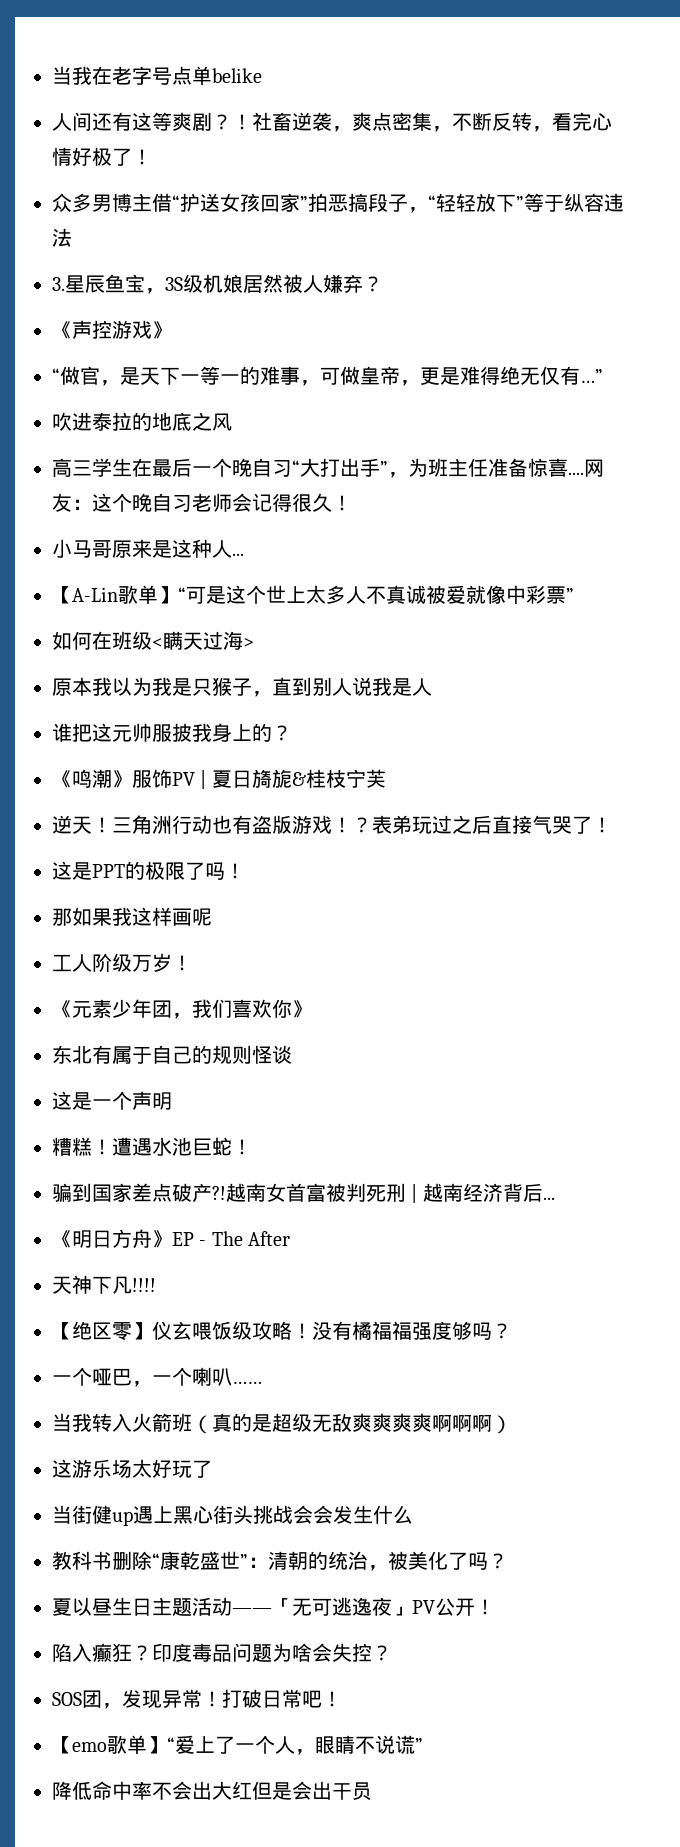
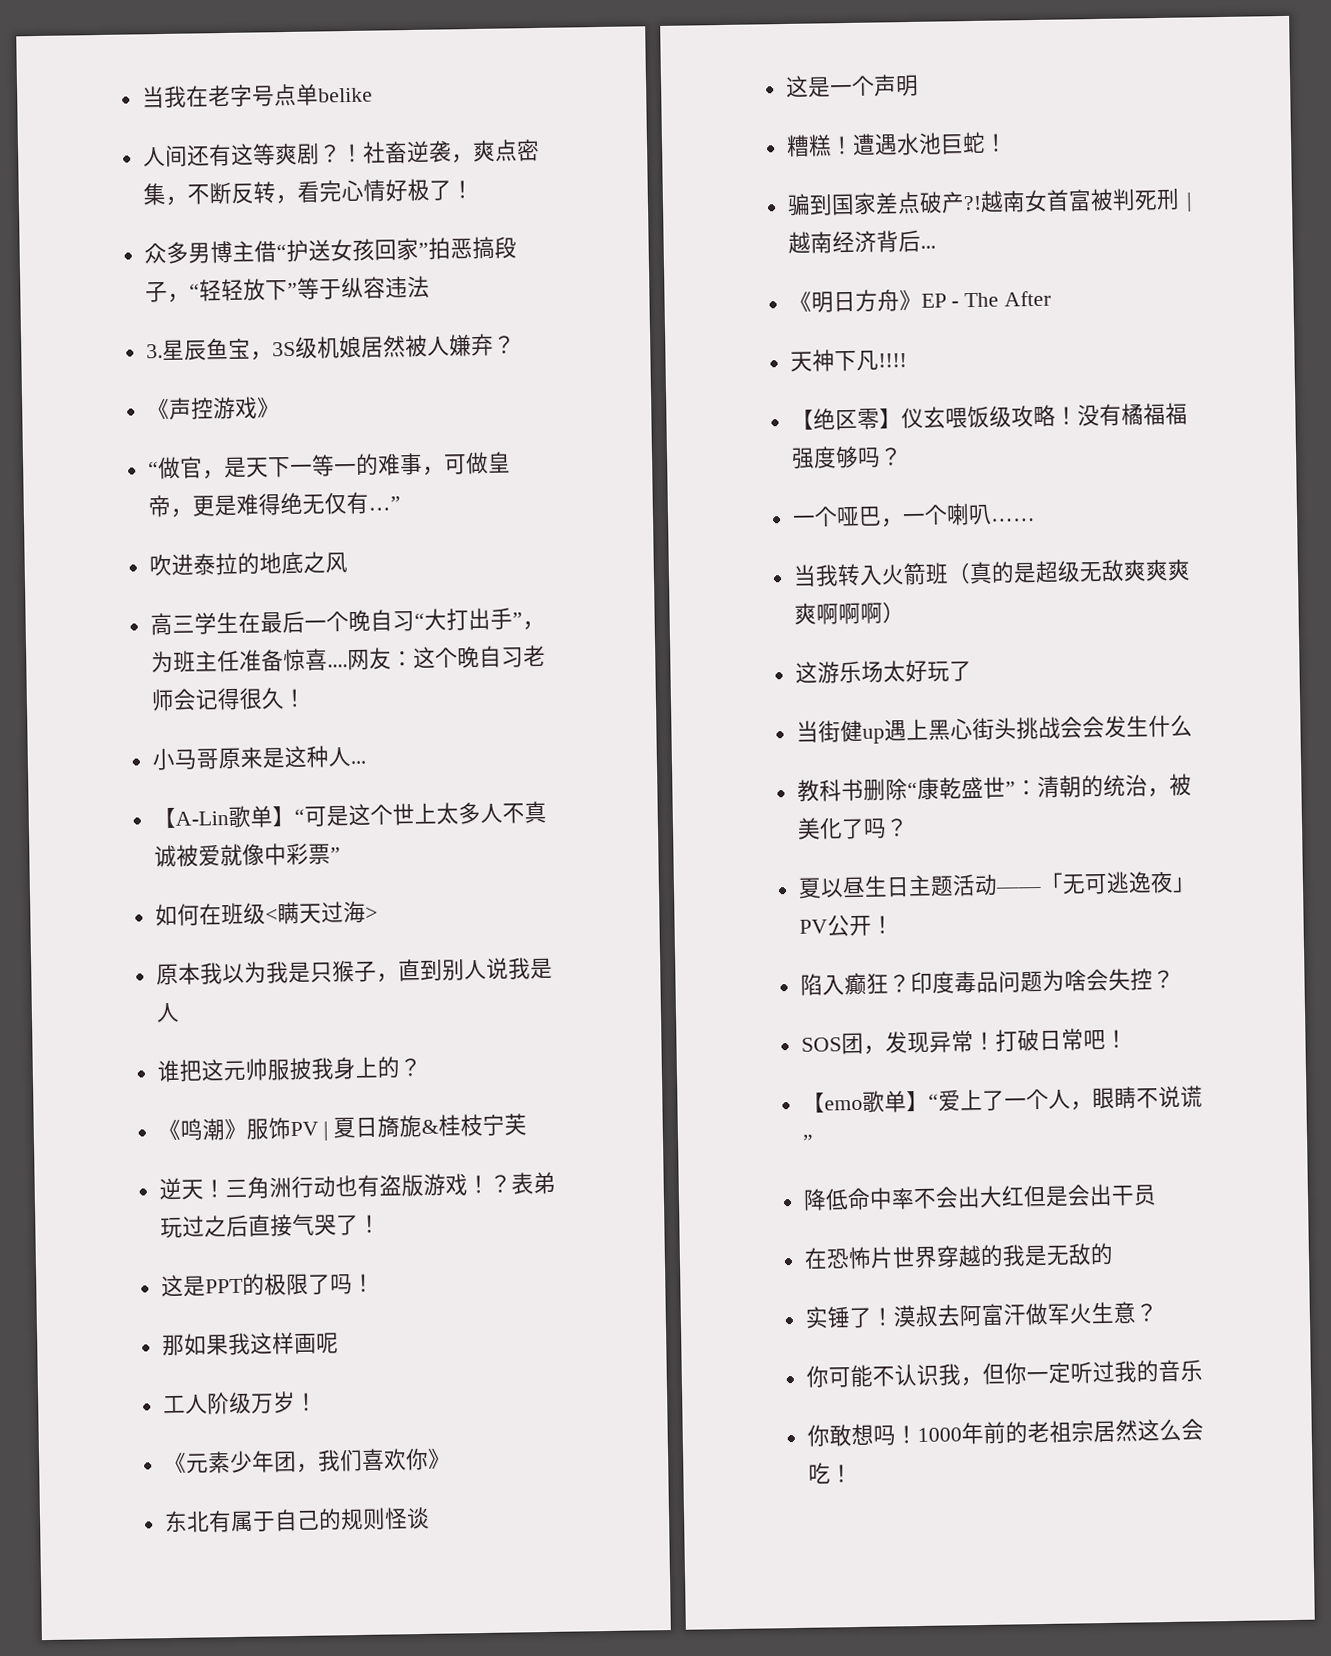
(372, 1791) none -> [803,1242,1114,1270] [804,1301,1158,1329] [805,1359,1203,1388] [806,1418,1204,1447] [807,1462,853,1484] // 在恐怖片世界穿越的我是无敌的 // 实锤了！漠叔去阿富汗做军火生意？ // 你可能不认识我，但你一定听过我的音乐 // 你敢想吗！1000年前的老祖宗居然这么会吃！

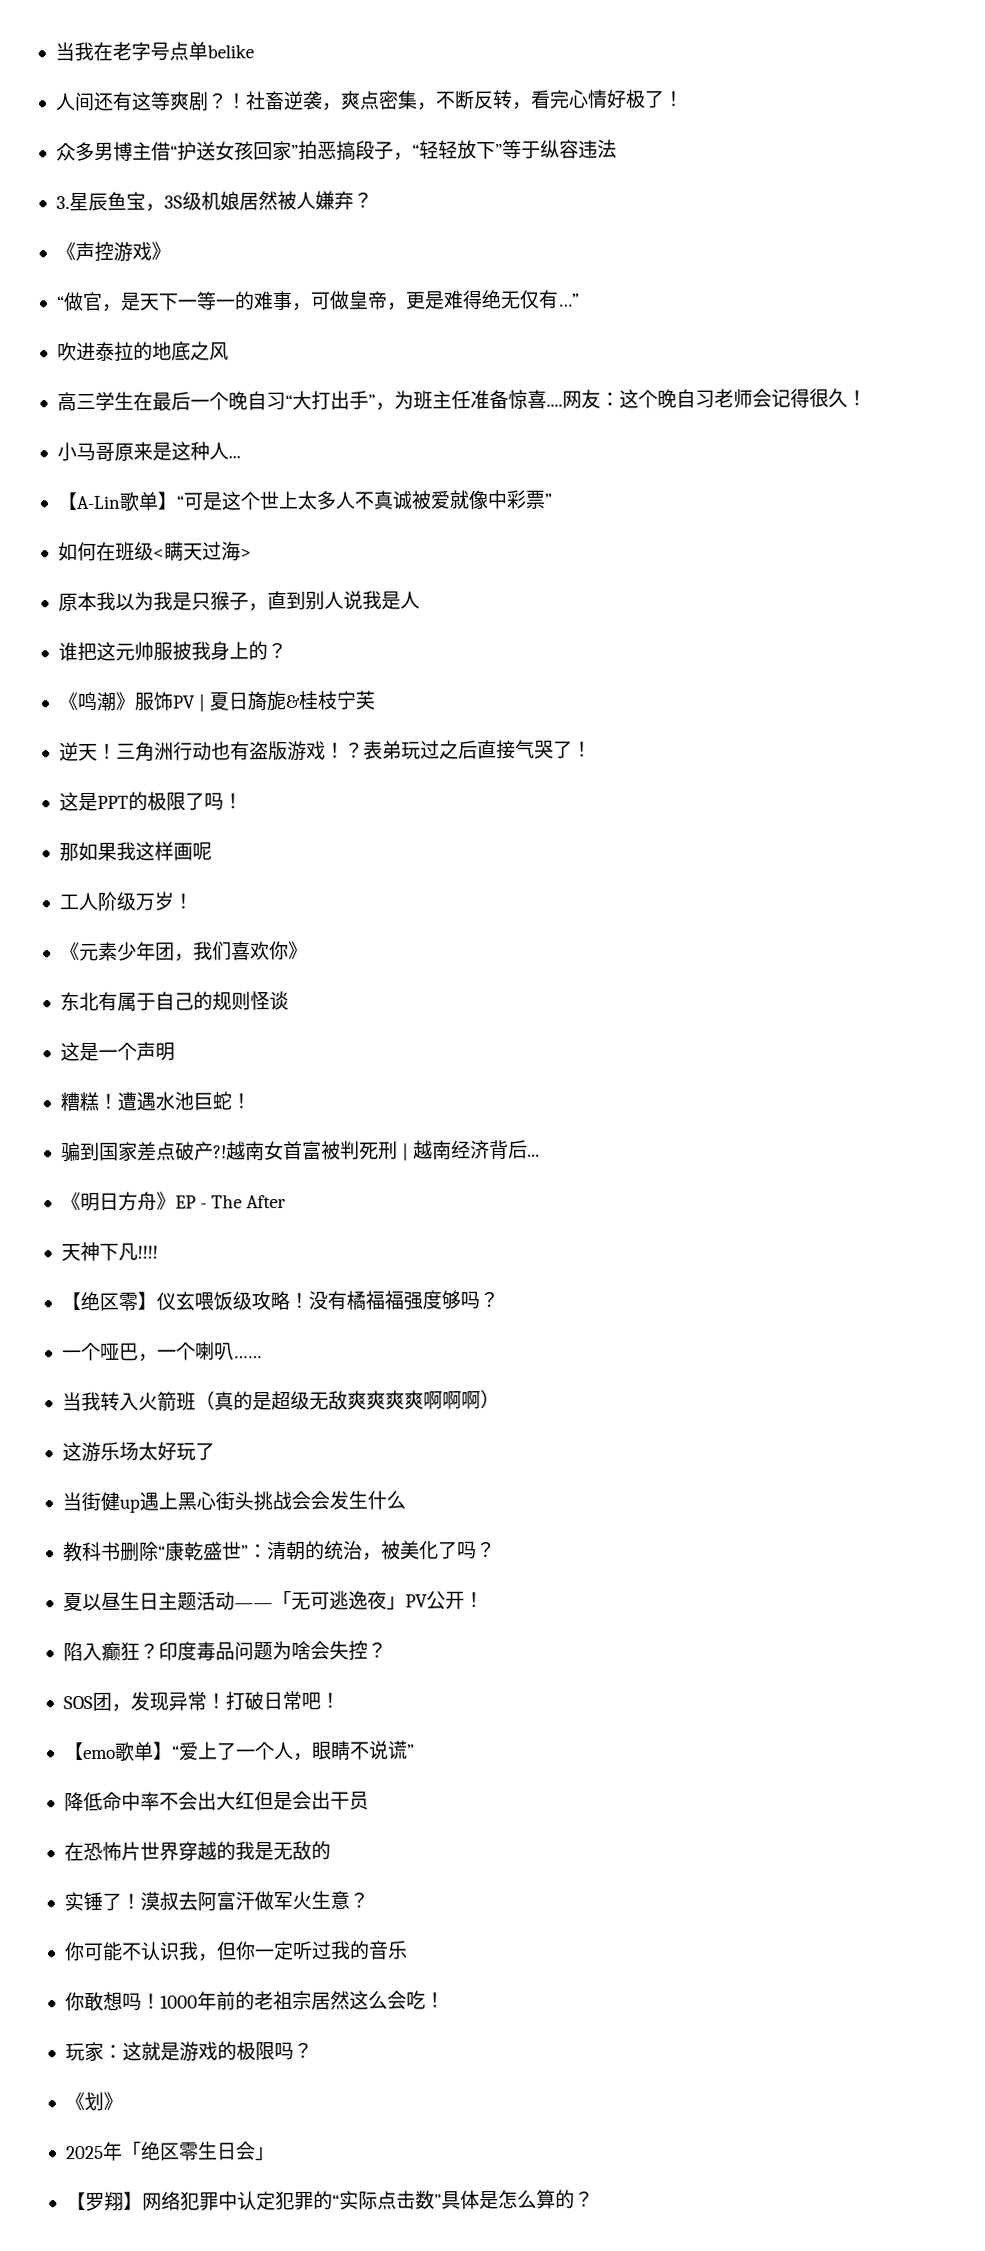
(853, 1473) none -> [64,2041,313,2063] [64,2091,123,2112] [64,2141,275,2161] [65,2189,594,2212] // 玩家：这就是游戏的极限吗？ // 《划》 // 2025年「绝区零生日会」 // 【罗翔】网络犯罪中认定犯罪的“实际点击数”具体是怎么算的？

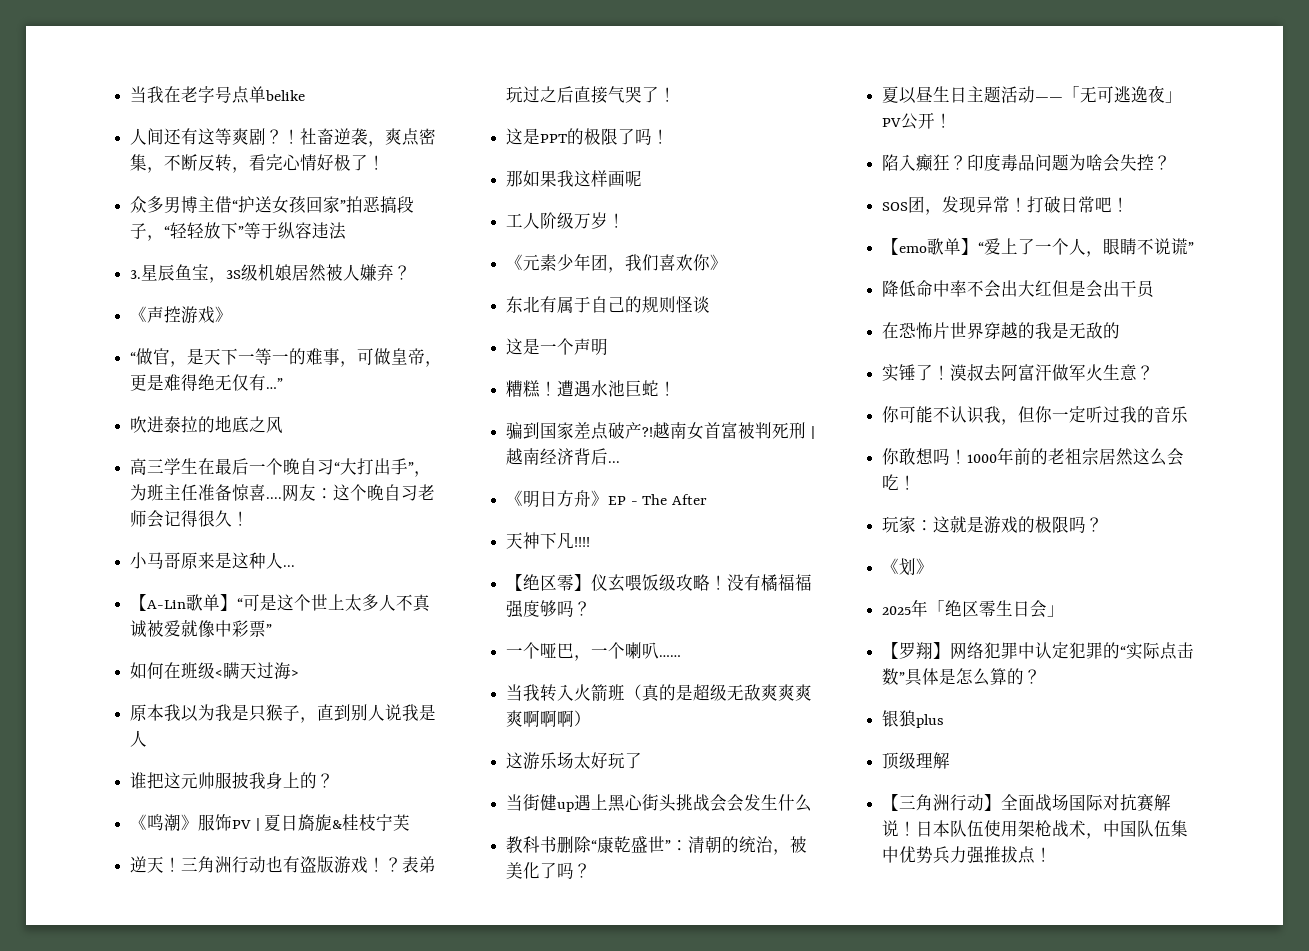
(594, 2199) none -> [882,710,945,728] [882,752,951,770] [882,794,1172,812] [882,820,1189,839] [882,846,1053,864] // 银狼plus // 顶级理解 // 【三角洲行动】全面战场国际对抗赛解说！日本队伍使用架枪战术，中国队伍集中优势兵力强推拔点！

